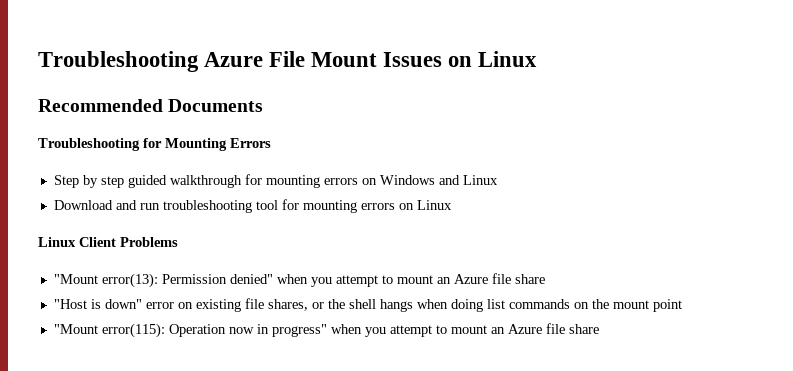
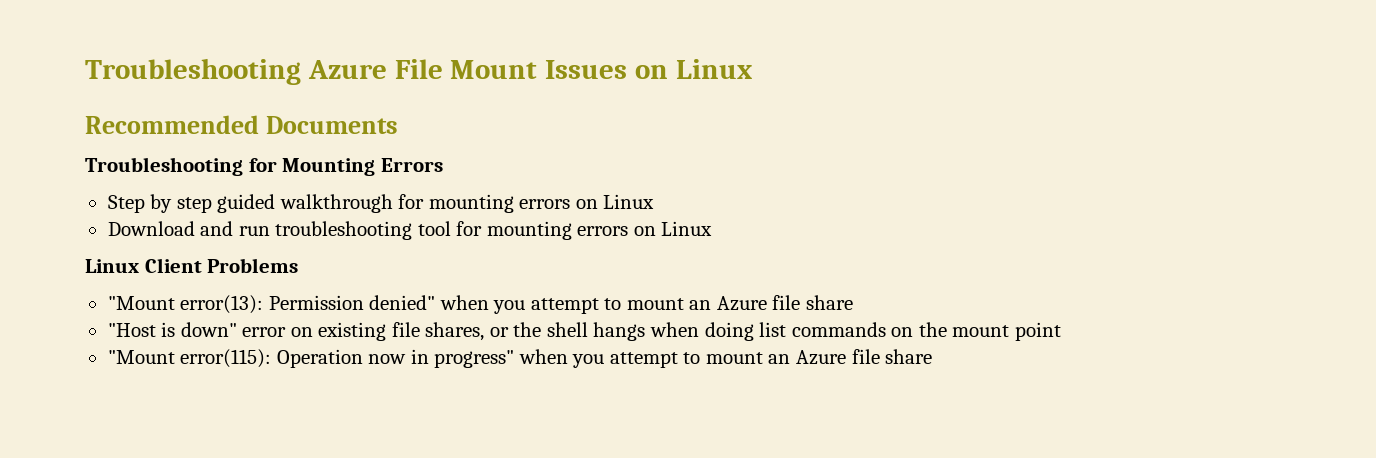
[379,175,460,185] Windows and -> (598, 204) none

